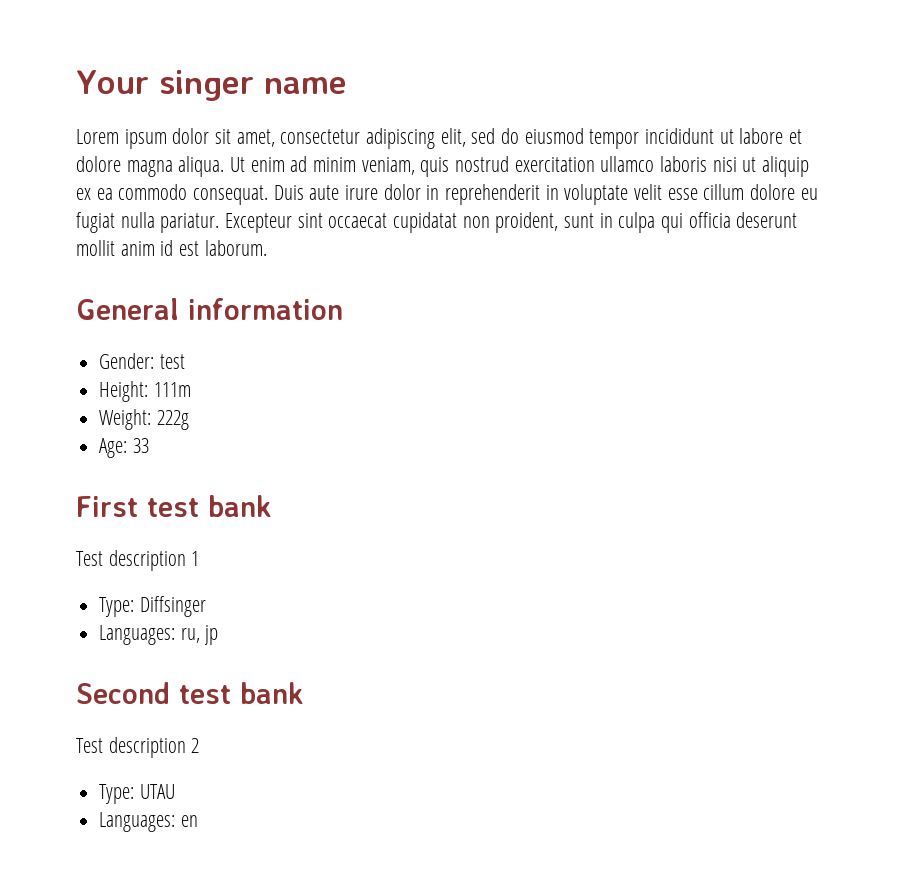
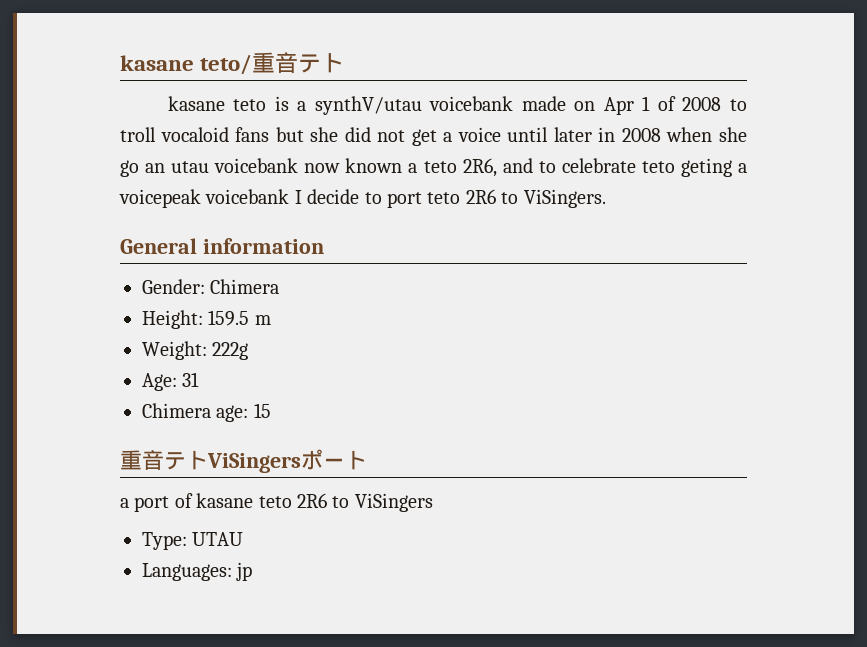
[76,70,347,101] [76,128,803,149] [76,156,810,177] [76,184,818,205] [76,212,798,233] [76,240,267,256] Your singer name // Lorem ipsum dolor sit amet, consectetur adipiscing elit, sed do eiusmod tempor incididunt ut labore et dolore magna aliqua. Ut enim ad minim veniam, quis nostrud exercitation ullamco laboris nisi ut aliquip ex ea commodo consequat. Duis aute irure dolor in reprehenderit in voluptate velit esse cillum dolore eu fugiat nulla pariatur. Excepteur sint occaecat cupidatat non proident, sunt in culpa qui officia deserunt mollit anim id est laborum. -> [120,52,345,75] [167,96,748,115] [120,127,748,146] [120,158,747,177] [119,189,606,208] kasane teto/重音テト // kasane teto is a synthV/utau voicebank made on Apr 1 of 2008 to troll vocaloid fans but she did not get a voice until later in 2008 when she go an utau voicebank now known a teto 2R6, and to celebrate teto geting a voicepeak voicebank I decide to port teto 2R6 to ViSingers.
[159,354,185,369] test -> [210,279,280,294] Chimera
[153,382,191,397] 111m -> [208,310,271,326] 159.5 m
[132,438,149,453] [76,495,272,517] [76,550,200,571] [99,596,206,617] [99,625,219,645] [76,682,304,704] [76,737,200,758] 33 // First test bank // Test description 1 // Type: Diffsinger // Languages: ru, jp // Second test bank // Test description 2 -> [182,372,200,387] [142,403,271,422] [120,449,367,473] [120,493,433,512] 31 // Chimera age: 15 // 重音テトViSingersポート // a port of kasane teto 2R6 to ViSingers
[180,815,198,827] en -> [236,562,253,581] jp

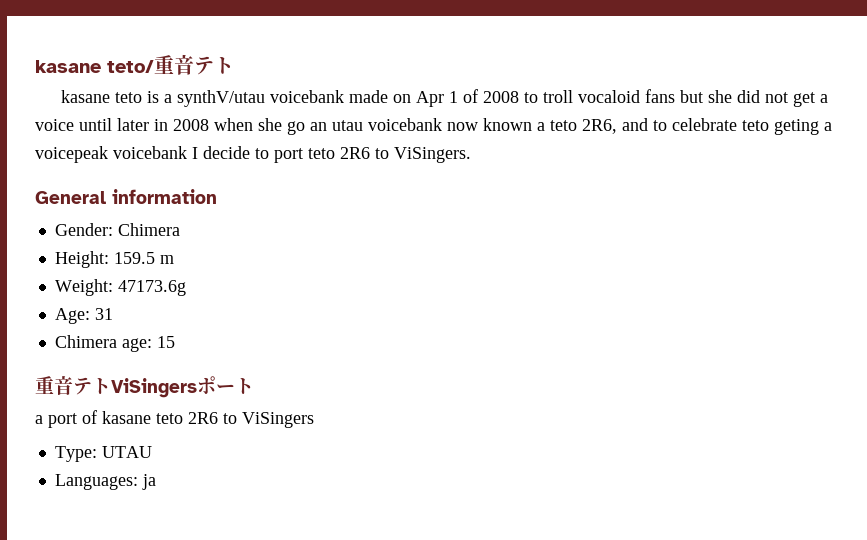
[212,342,249,360] 222g -> [117,280,186,296] 47173.6g
[236,562,253,581] jp -> [141,474,156,490] ja

